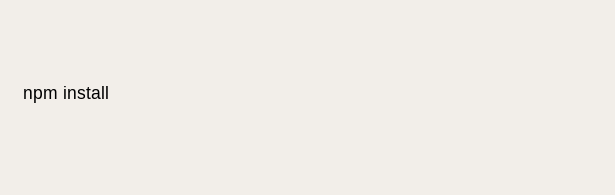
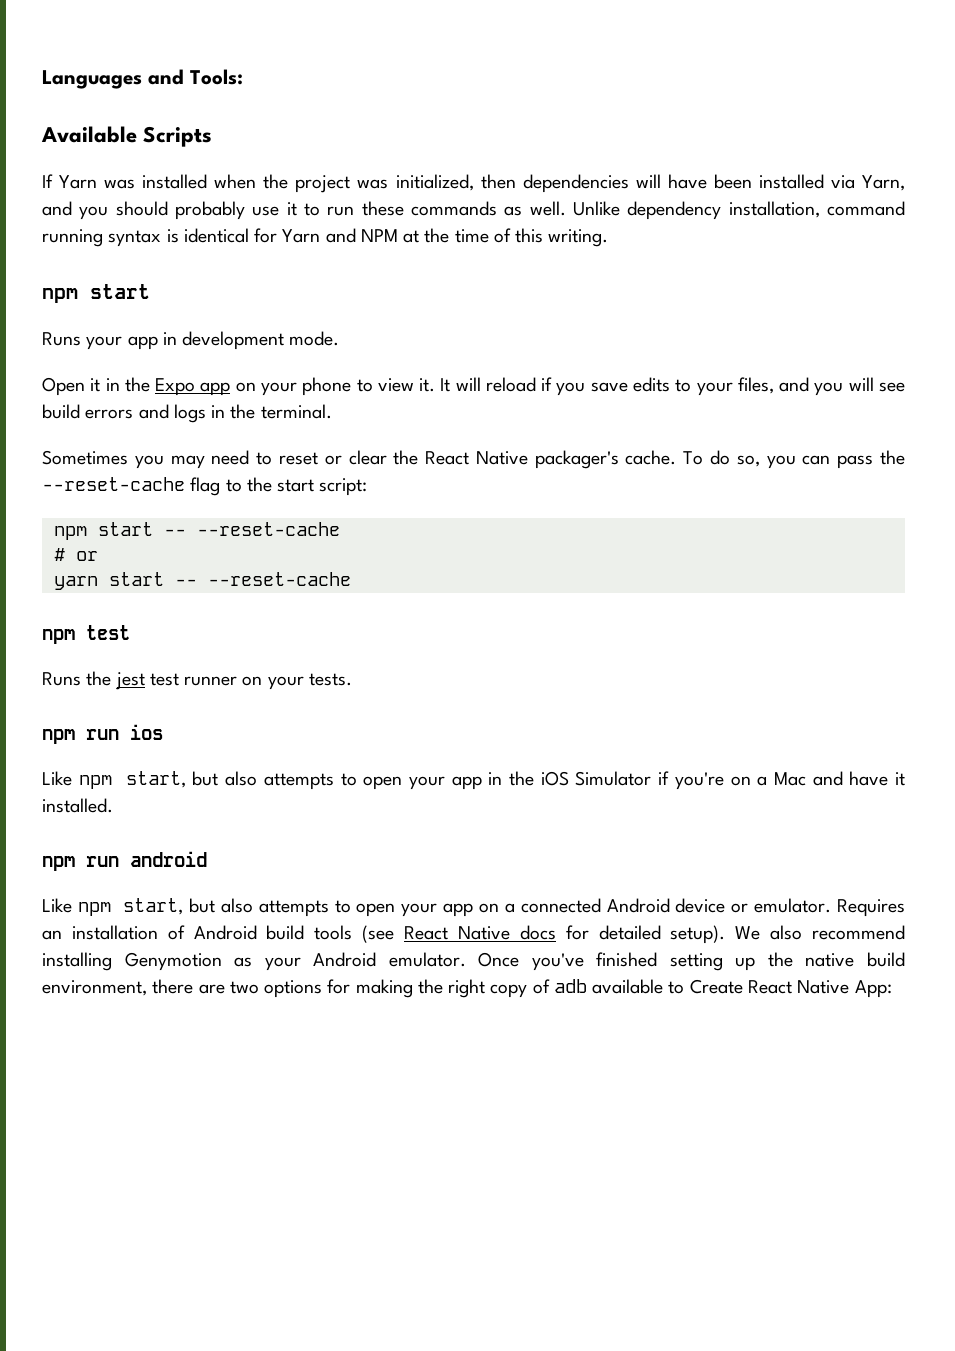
[23,86,109,103] npm install -> [42,69,243,89] [41,126,213,147] [42,174,905,193] [42,201,905,220] [42,228,609,247] [42,284,150,303] [42,331,340,350] [42,377,905,396] [42,404,332,423] [42,450,905,469] [42,477,368,496] [53,522,340,540] [53,548,98,561] [53,572,351,590] [42,625,130,644] [42,671,352,690] [42,724,163,744] [42,771,906,790] [42,798,113,813] [42,851,207,871] [42,898,906,917] [42,925,906,944] [42,952,906,971] [42,979,892,998] Languages and Tools: // Available Scripts // If Yarn was installed when the project was initialized, then dependencies will have been installed via Yarn, and you should probably use it to run these commands as well. Unlike dependency installation, command running syntax is identical for Yarn and NPM at the time of this writing. // npm start // Runs your app in development mode. // Open it in the Expo app on your phone to view it. It will reload if you save edits to your files, and you will see build errors and logs in the terminal. // Sometimes you may need to reset or clear the React Native packager's cache. To do so, you can pass the --reset-cache flag to the start script: // npm start -- --reset-cache // # or // yarn start -- --reset-cache // npm test // Runs the jest test runner on your tests. // npm run ios // Like npm start, but also attempts to open your app in the iOS Simulator if you're on a Mac and have it installed. // npm run android // Like npm start, but also attempts to open your app on a connected Android device or emulator. Requires an installation of Android build tools (see React Native docs for detailed setup). We also recommend installing Genymotion as your Android emulator. Once you've finished setting up the native build environment, there are two options for making the right copy of adb available to Create React Native App:

